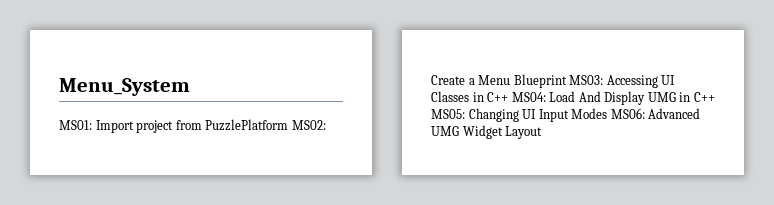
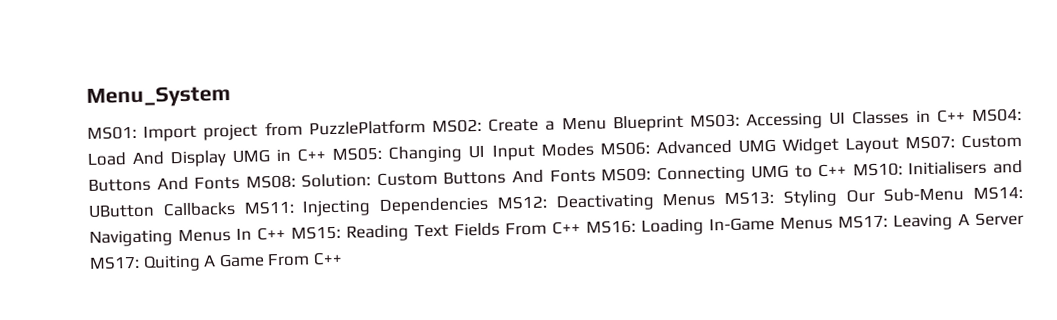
(543, 132) none -> [904,134,1022,150] [88,160,1023,192] [88,186,1023,218] [89,211,1024,247] [89,251,343,272] MS07: Custom Buttons And Fonts MS08: Solution: Custom Buttons And Fonts MS09: Connecting UMG to C++ MS10: Initialisers and UButton Callbacks MS11: Injecting Dependencies MS12: Deactivating Menus MS13: Styling Our Sub-Menu MS14: Navigating Menus In C++ MS15: Reading Text Fields From C++ MS16: Loading In-Game Menus MS17: Leaving A Server MS17: Quiting A Game From C++

